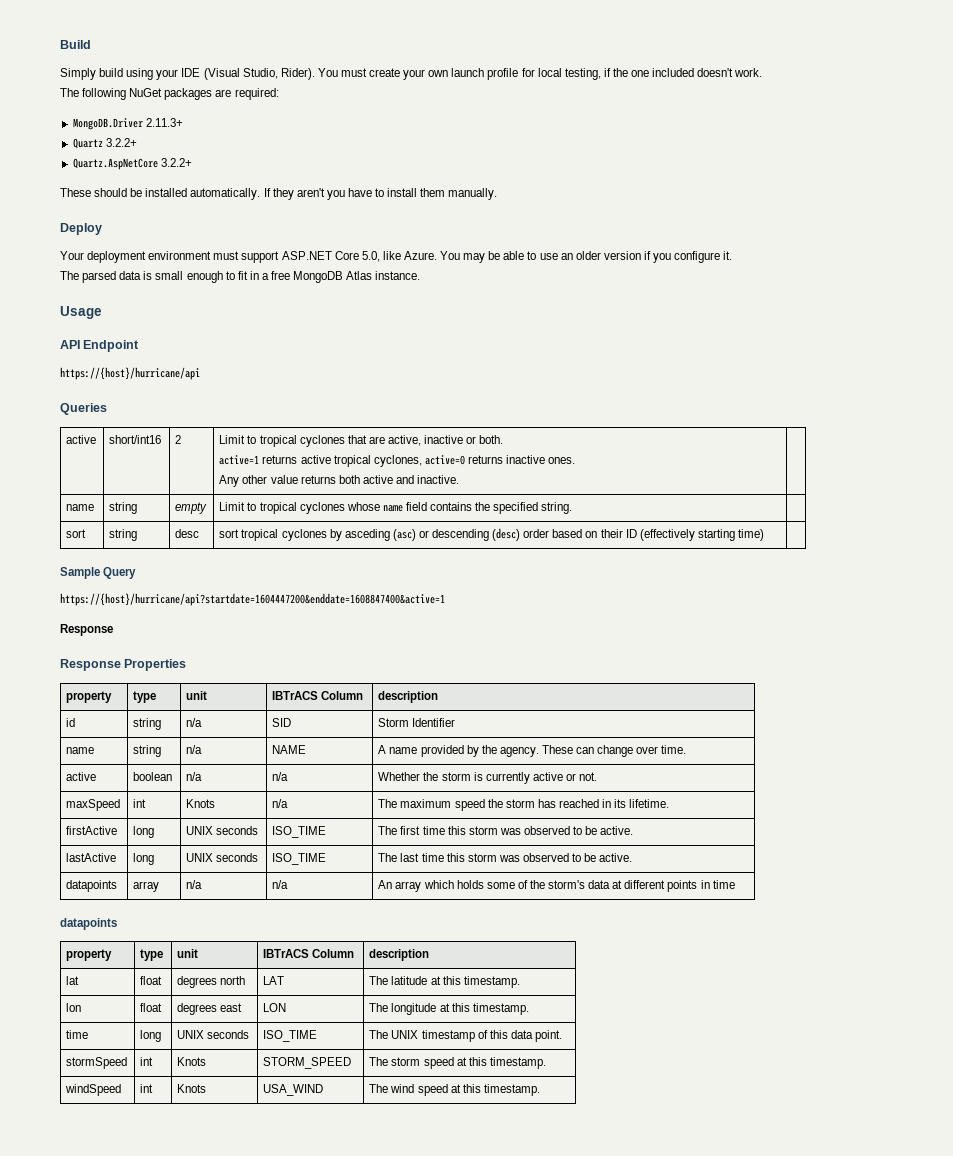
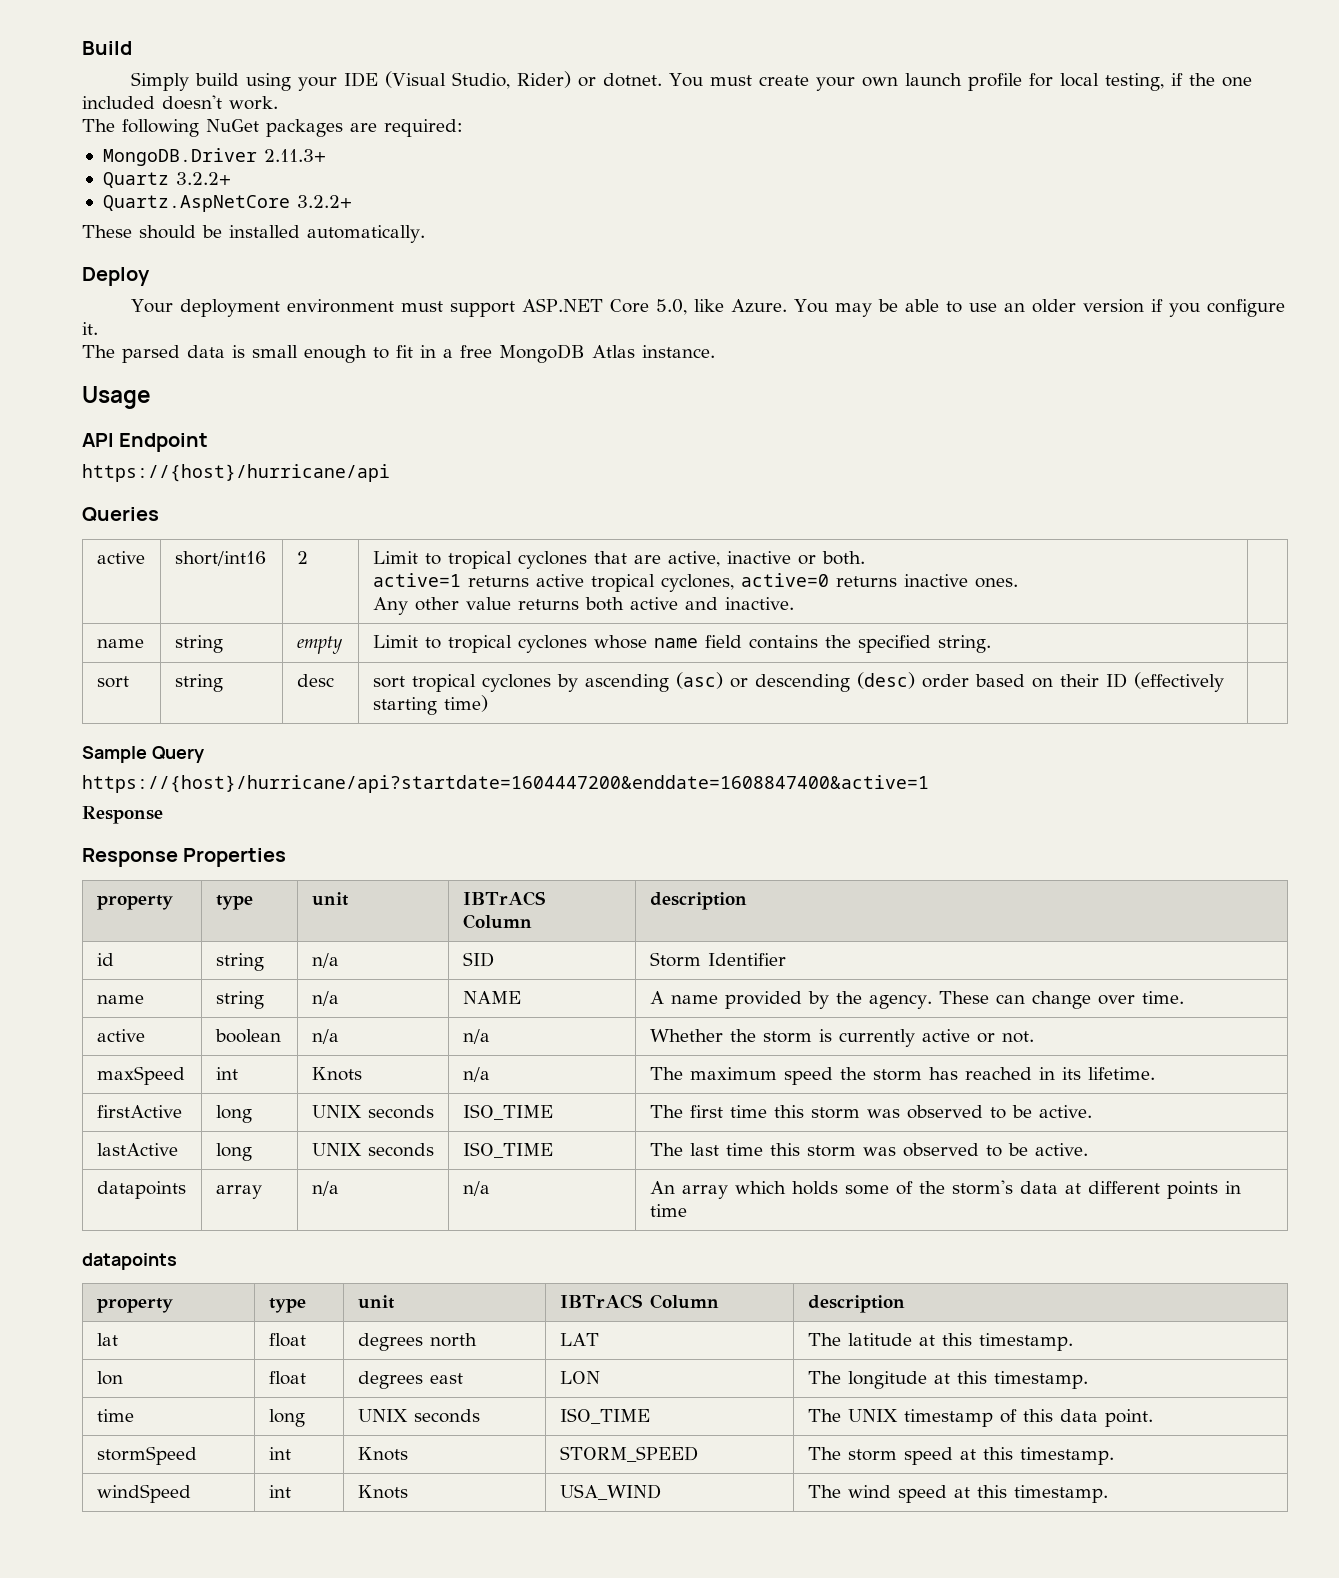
[280,68,315,80] Rider). -> [516,71,662,88] Rider) or dotnet.
[263,188,498,200] If they aren't you have to install them manually. -> (425, 234) none
[344,529,390,541] asceding -> [584,674,669,692] ascending

